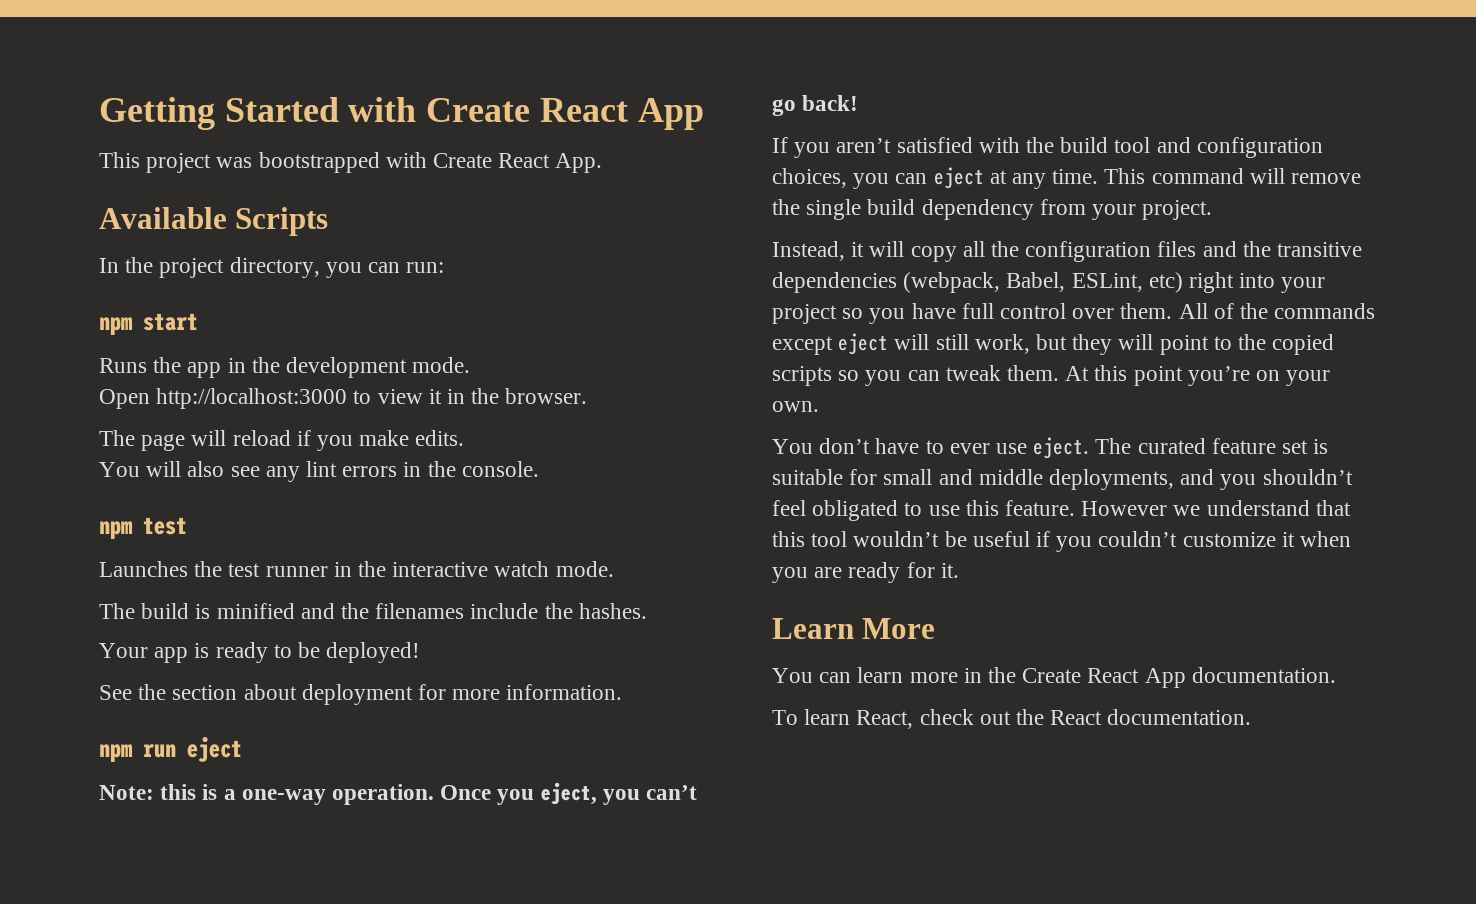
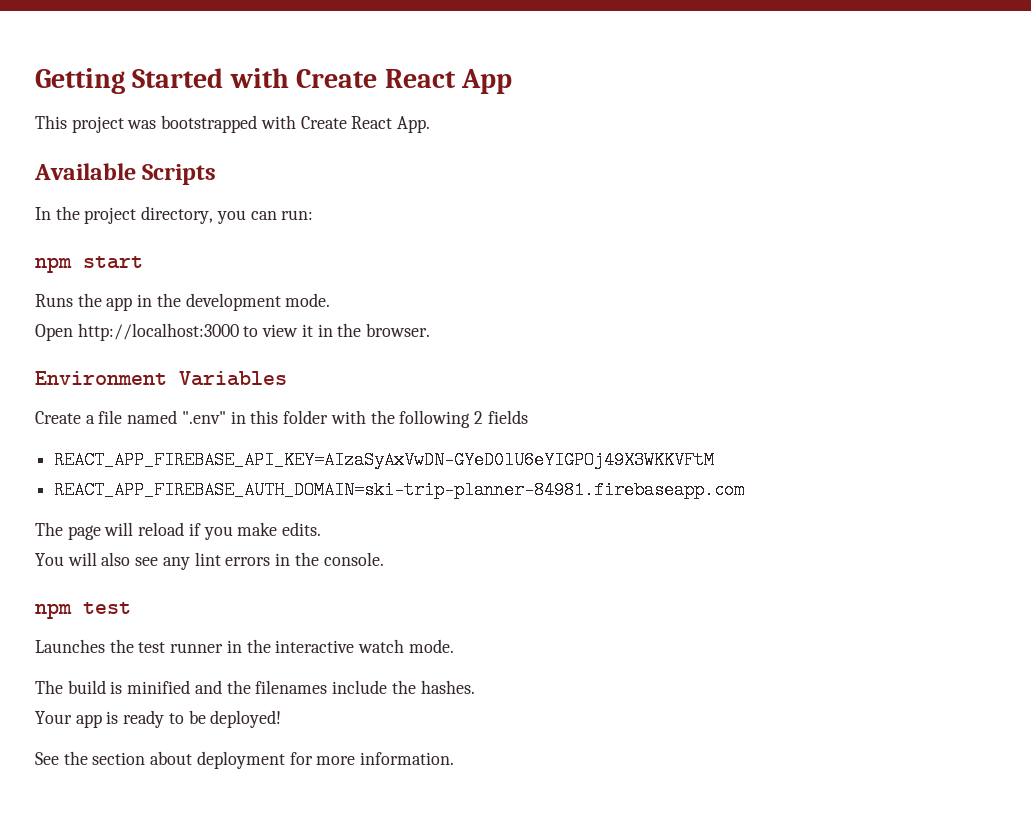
(588, 396) none -> [35,371,287,386] [35,410,528,428] [54,451,715,469] [54,481,745,499] // Environment Variables // Create a file named ".env" in this folder with the following 2 fields // REACT_APP_FIREBASE_API_KEY=AIzaSyAxVwDN-GYeD0lU6eYIGPOj49X3WKKVFtM // REACT_APP_FIREBASE_AUTH_DOMAIN=ski-trip-planner-84981.firebaseapp.com
[99,737,242,762] [99,782,698,805] [772,95,859,116] [772,137,1323,158] [772,167,1362,189] [772,199,1213,220] [772,241,1363,262] [772,272,1326,293] [772,303,1376,324] [772,333,1335,355] [772,365,1331,386] [772,401,819,412] [772,437,1329,459] [772,469,1353,490] [772,500,1351,521] [772,531,1352,552] [772,562,959,583] [772,618,936,639] [772,667,1336,688] [772,709,1252,729] // npm run eject // Note: this is a one-way operation. Once you eject, you can’t go back! // If you aren’t satisfied with the build tool and configuration choices, you can eject at any time. This command will remove the single build dependency from your project. // Instead, it will copy all the configuration files and the transitive dependencies (webpack, Babel, ESLint, etc) right into your project so you have full control over them. All of the commands except eject will still work, but they will point to the copied scripts so you can tweak them. At this point you’re on your own. // You don’t have to ever use eject. The curated feature set is suitable for small and middle deployments, and you shouldn’t feel obligated to use this feature. However we understand that this tool wouldn’t be useful if you couldn’t customize it when you are ready for it. // Learn More // You can learn more in the Create React App documentation. // To learn React, check out the React documentation. -> (455, 758) none

